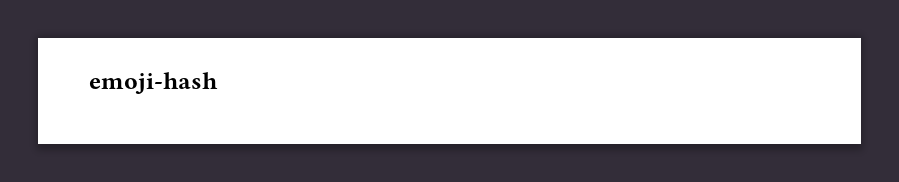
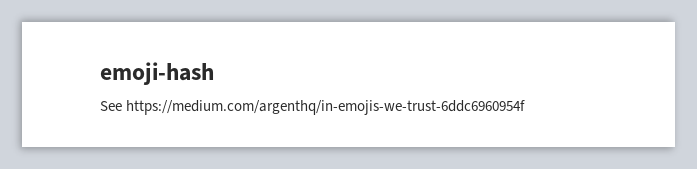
(218, 83) none -> [100,100,526,115] // See https://medium.com/argenthq/in-emojis-we-trust-6ddc6960954f

